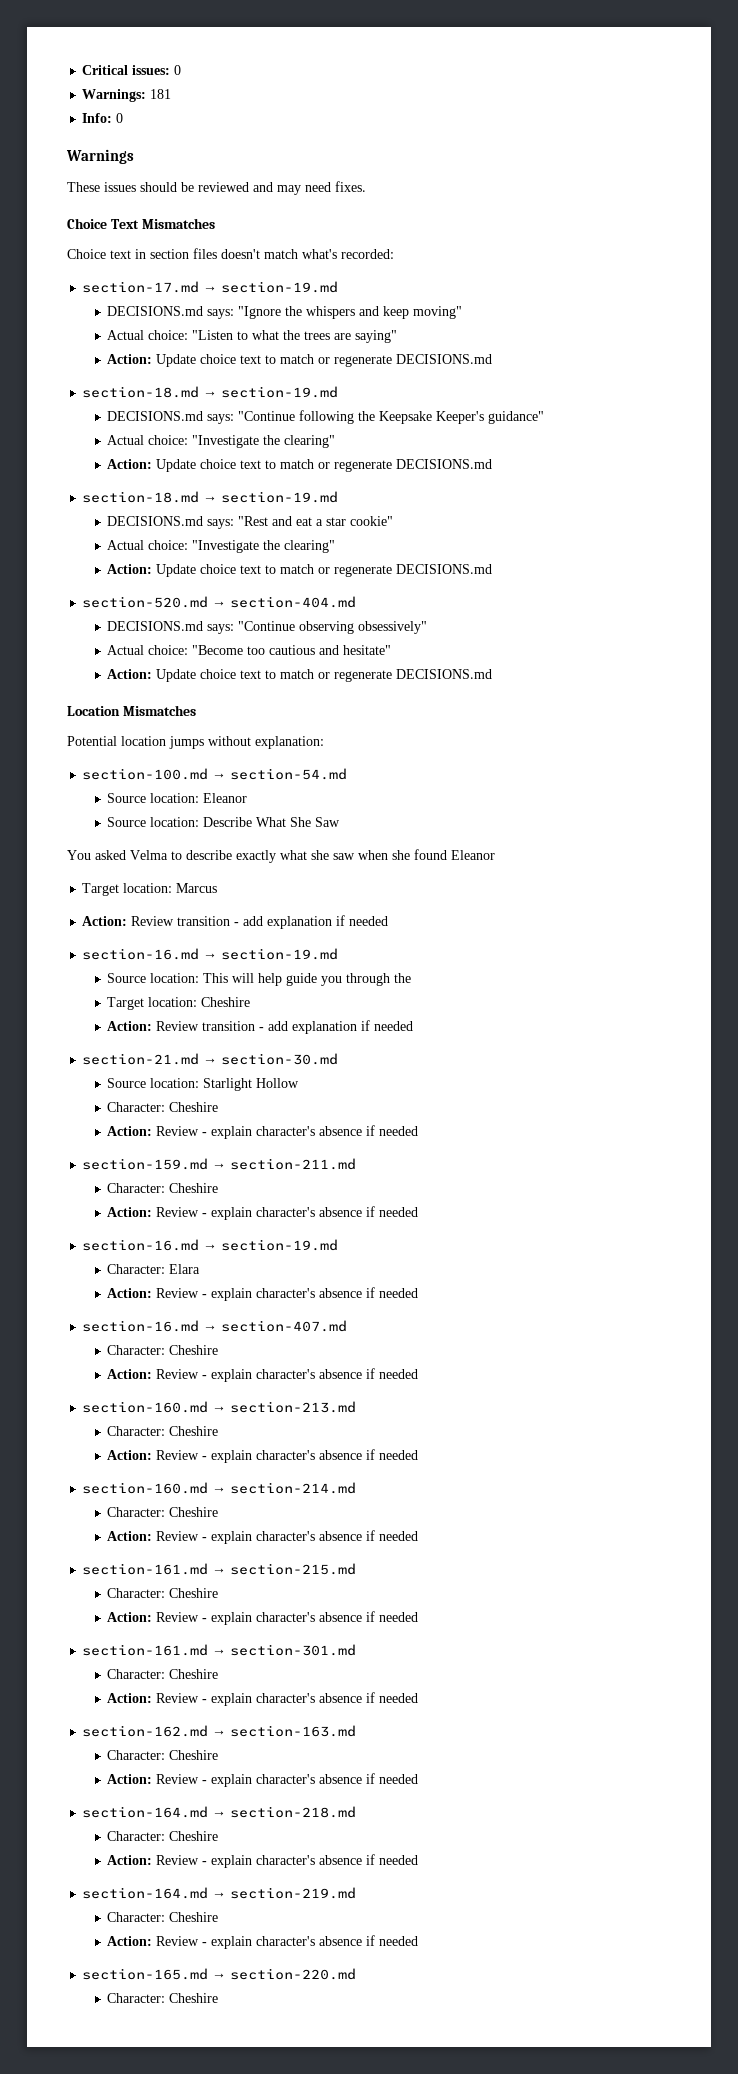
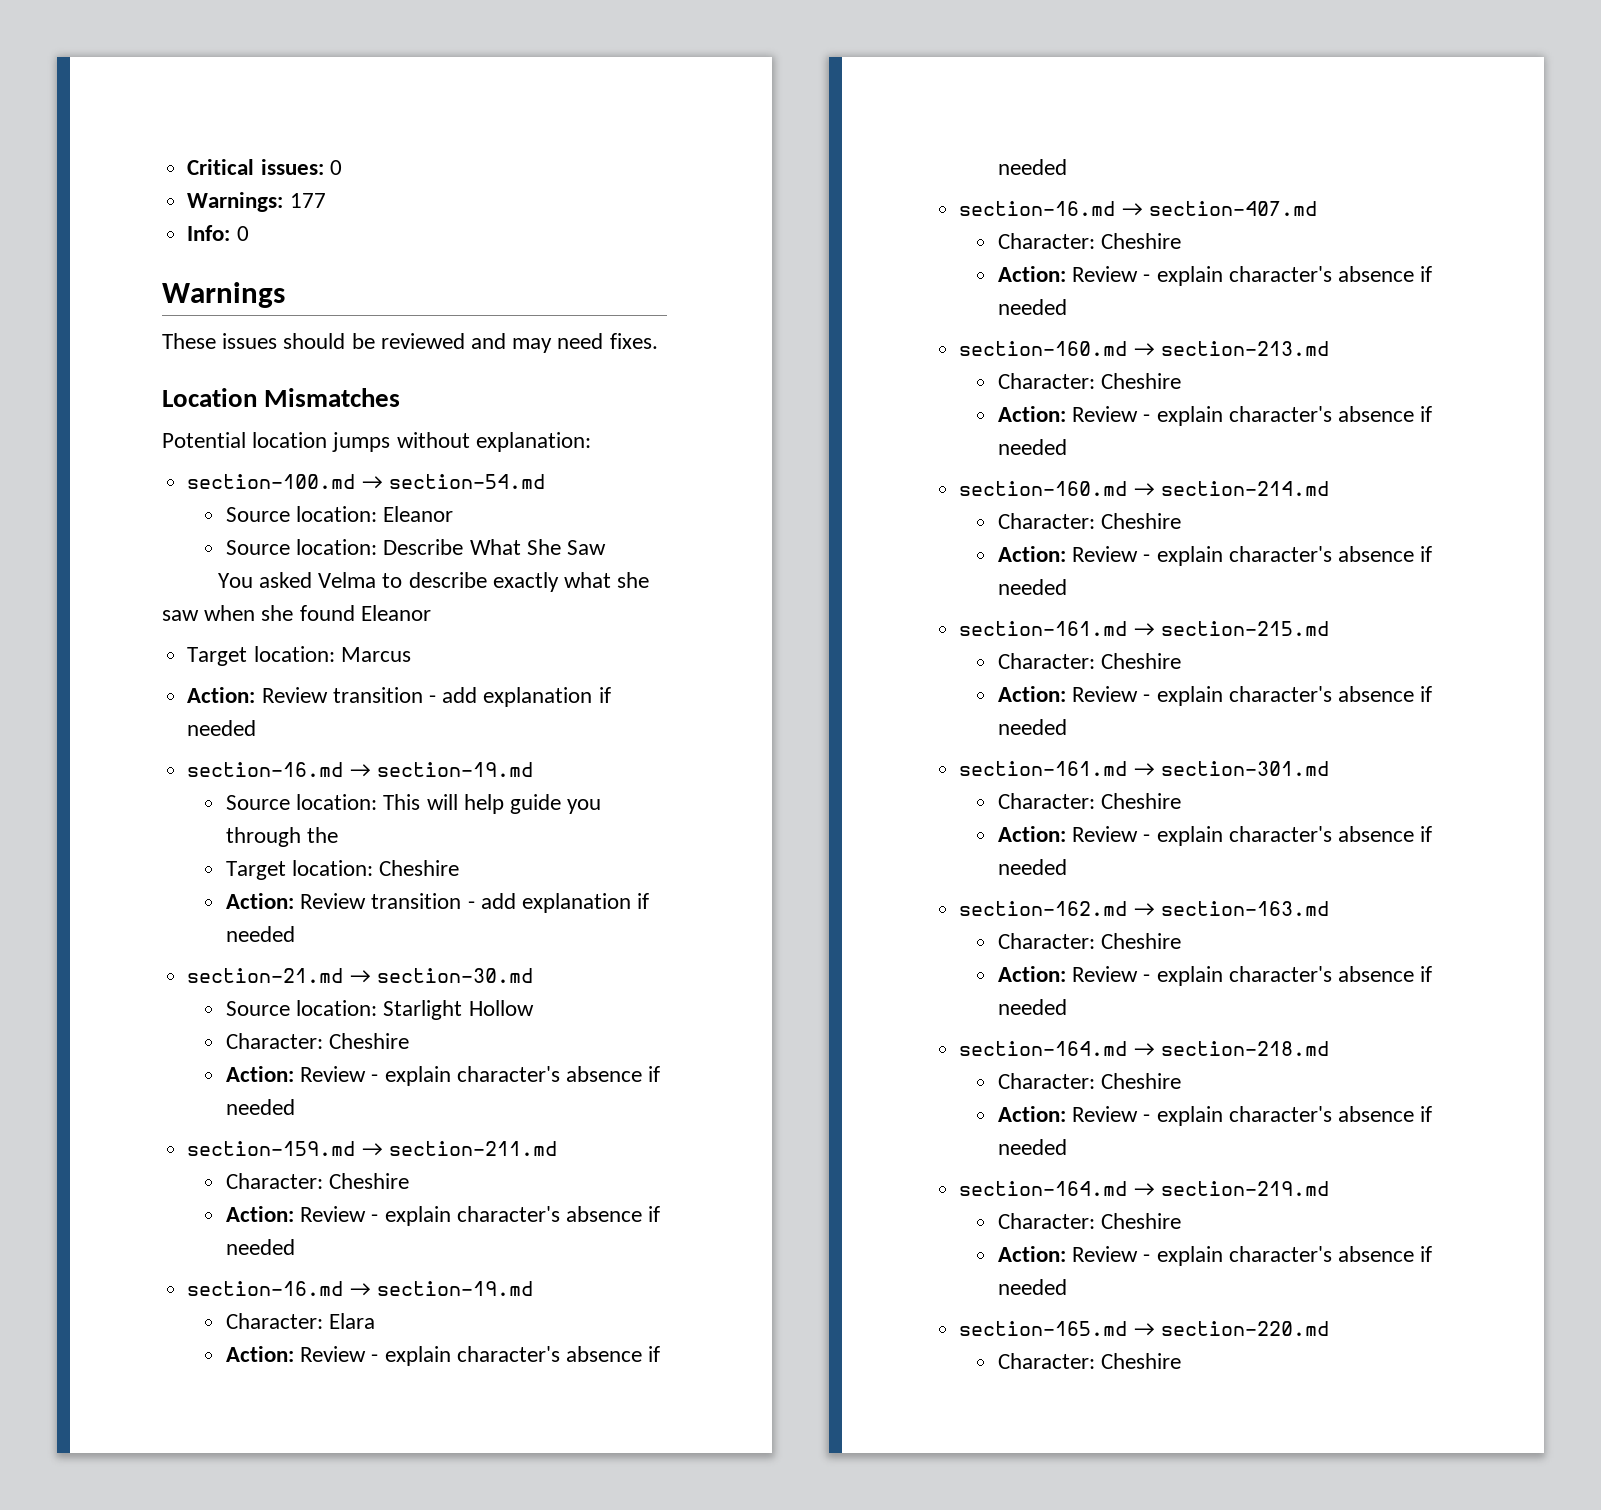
[150,89,172,99] 181 -> [289,193,326,208] 177
[67,218,215,229] [67,248,394,259] [82,281,339,293] [107,306,463,319] [107,330,398,343] [107,354,493,367] [82,386,339,398] [107,410,545,424] [107,435,336,448] [107,459,493,472] [82,491,339,503] [107,516,394,529] [107,540,336,553] [107,564,493,577] [82,596,357,608] [107,621,428,634] [107,645,392,655] [107,669,493,682] // Choice Text Mismatches // Choice text in section files doesn't match what's recorded: // section-17.md → section-19.md // DECISIONS.md says: "Ignore the whispers and keep moving" // Actual choice: "Listen to what the trees are saying" // Action: Update choice text to match or regenerate DECISIONS.md // section-18.md → section-19.md // DECISIONS.md says: "Continue following the Keepsake Keeper's guidance" // Actual choice: "Investigate the clearing" // Action: Update choice text to match or regenerate DECISIONS.md // section-18.md → section-19.md // DECISIONS.md says: "Rest and eat a star cookie" // Actual choice: "Investigate the clearing" // Action: Update choice text to match or regenerate DECISIONS.md // section-520.md → section-404.md // DECISIONS.md says: "Continue observing obsessively" // Actual choice: "Become too cautious and hesitate" // Action: Update choice text to match or regenerate DECISIONS.md -> (658, 341) none

